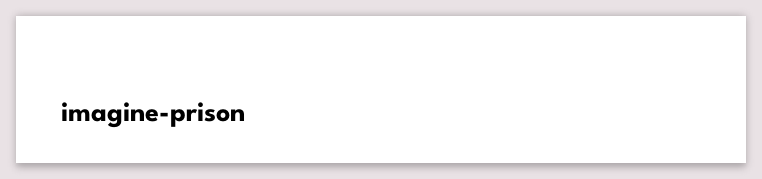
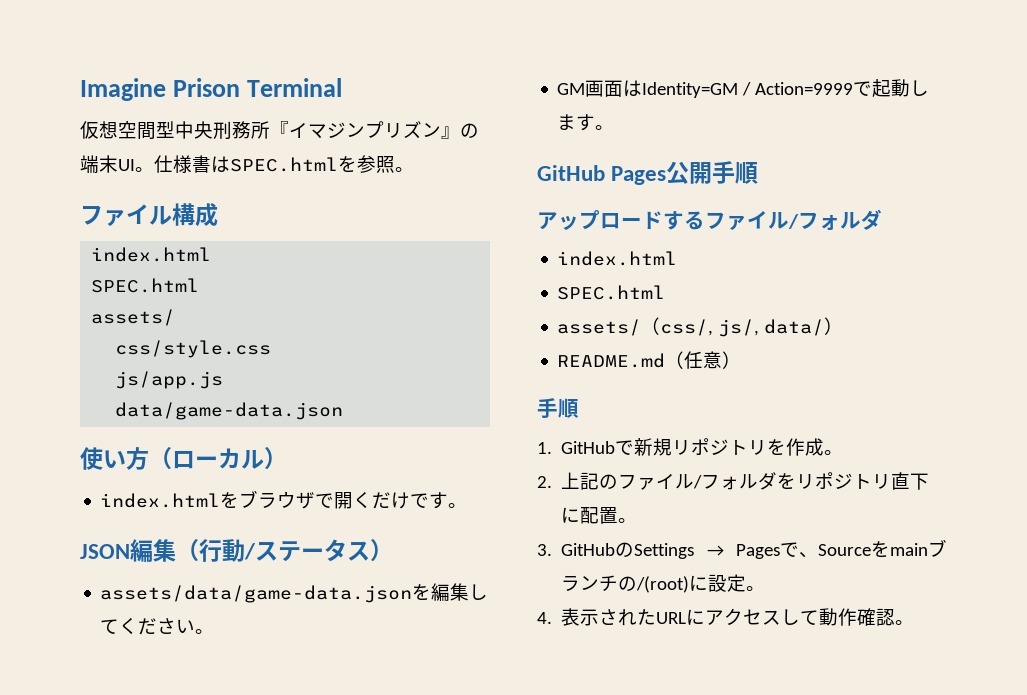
[61,102,245,128] imagine-prison -> [80,78,343,101] [80,121,479,140] [80,155,414,174] [80,203,218,227] [91,247,212,262] [91,278,200,293] [91,309,176,326] [115,340,272,358] [115,371,224,389] [115,402,344,420] [80,447,287,470] [100,490,468,509] [80,539,393,562] [100,583,489,603] [100,618,215,635] [557,79,930,98] [557,114,615,131] [537,161,759,185] [537,209,882,231] [557,251,678,266] [557,285,666,300] [557,317,844,337] [557,351,742,369] [537,398,579,419] [537,438,844,456] [537,472,930,490] [561,507,638,524] [537,539,947,559] [561,574,766,593] [537,608,915,626] Imagine Prison Terminal // 仮想空間型中央刑務所『イマジンプリズン』の端末UI。仕様書はSPEC.htmlを参照。 // ファイル構成 // index.html // SPEC.html // assets/ // css/style.css // js/app.js // data/game-data.json // 使い方（ローカル） // index.htmlをブラウザで開くだけです。 // JSON編集（行動/ステータス） // assets/data/game-data.jsonを編集してください。 // GM画面はIdentity=GM / Action=9999で起動します。 // GitHub Pages公開手順 // アップロードするファイル/フォルダ // index.html // SPEC.html // assets/（css/, js/, data/） // README.md（任意） // 手順 // 1. GitHubで新規リポジトリを作成。 // 2.上記のファイル/フォルダをリポジトリ直下に配置。 // 3. GitHubのSettings → Pagesで、Sourceをmainブランチの/(root)に設定。 // 4.表示されたURLにアクセスして動作確認。

